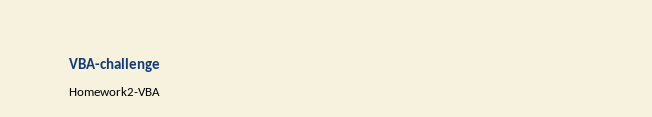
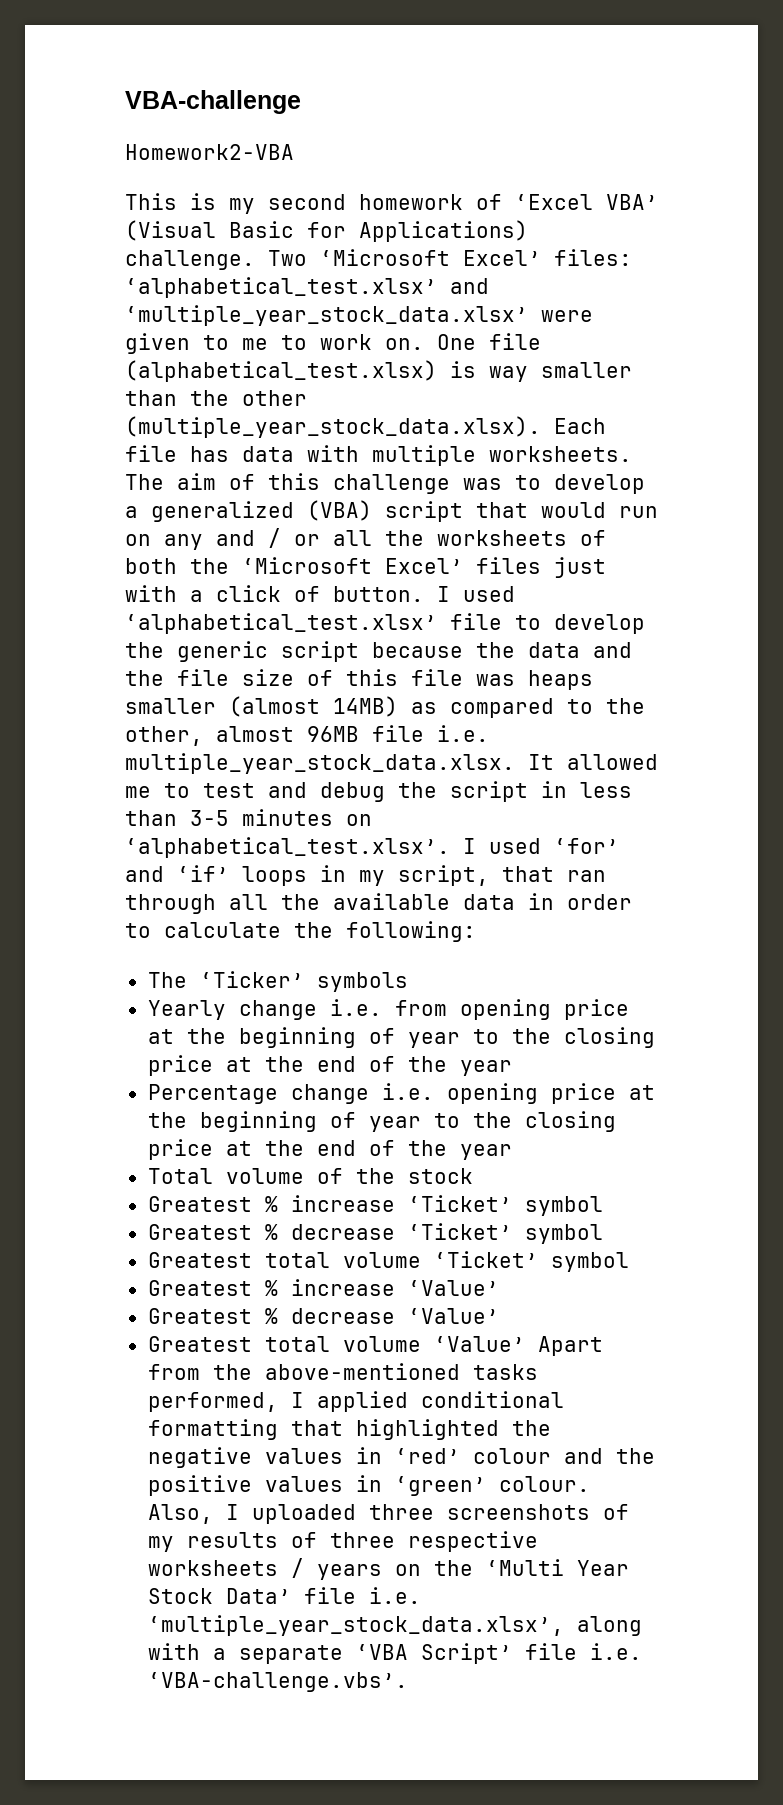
(160, 91) none -> [125,193,658,214] [125,220,528,242] [125,249,632,270] [125,277,489,298] [125,305,593,326] [125,333,541,354] [125,360,632,382] [125,390,307,406] [125,416,606,438] [125,445,632,466] [125,473,645,494] [125,500,658,522] [125,528,606,550] [125,557,606,578] [125,585,515,602] [125,613,645,634] [125,641,632,662] [125,669,593,690] [125,696,645,718] [125,725,489,746] [125,753,658,774] [125,781,632,802] [125,809,372,826] [125,837,619,858] [125,865,606,886] [125,893,632,914] [125,921,476,942] [147,971,408,992] [147,999,629,1020] [147,1027,655,1048] [147,1055,512,1076] [147,1083,655,1104] [147,1111,616,1132] [147,1139,512,1160] [147,1168,473,1184] [147,1195,603,1216] [147,1223,603,1244] [147,1251,629,1272] [147,1279,499,1296] [147,1308,499,1324] [147,1336,603,1356] [147,1363,538,1380] [147,1391,564,1412] [147,1419,551,1440] [147,1447,655,1468] [147,1475,590,1496] [147,1504,629,1524] [147,1531,538,1552] [147,1558,629,1580] [147,1587,421,1604] [147,1615,642,1636] [147,1643,642,1664] [147,1672,408,1692] // This is my second homework of ‘Excel VBA’ (Visual Basic for Applications) challenge. Two ‘Microsoft Excel’ files: ‘alphabetical_test.xlsx’ and ‘multiple_year_stock_data.xlsx’ were given to me to work on. One file (alphabetical_test.xlsx) is way smaller than the other (multiple_year_stock_data.xlsx). Each file has data with multiple worksheets. The aim of this challenge was to develop a generalized (VBA) script that would run on any and / or all the worksheets of both the ‘Microsoft Excel’ files just with a click of button. I used ‘alphabetical_test.xlsx’ file to develop the generic script because the data and the file size of this file was heaps smaller (almost 14MB) as compared to the other, almost 96MB file i.e. multiple_year_stock_data.xlsx. It allowed me to test and debug the script in less than 3-5 minutes on ‘alphabetical_test.xlsx’. I used ‘for’ and ‘if’ loops in my script, that ran through all the available data in order to calculate the following: // The ‘Ticker’ symbols // Yearly change i.e. from opening price at the beginning of year to the closing price at the end of the year // Percentage change i.e. opening price at the beginning of year to the closing price at the end of the year // Total volume of the stock // Greatest % increase ‘Ticket’ symbol // Greatest % decrease ‘Ticket’ symbol // Greatest total volume ‘Ticket’ symbol // Greatest % increase ‘Value’ // Greatest % decrease ‘Value’ // Greatest total volume ‘Value’ Apart from the above-mentioned tasks performed, I applied conditional formatting that highlighted the negative values in ‘red’ colour and the positive values in ‘green’ colour. Also, I uploaded three screenshots of my results of three respective worksheets / years on the ‘Multi Year Stock Data’ file i.e. ‘multiple_year_stock_data.xlsx’, along with a separate ‘VBA Script’ file i.e. ‘VBA-challenge.vbs’.

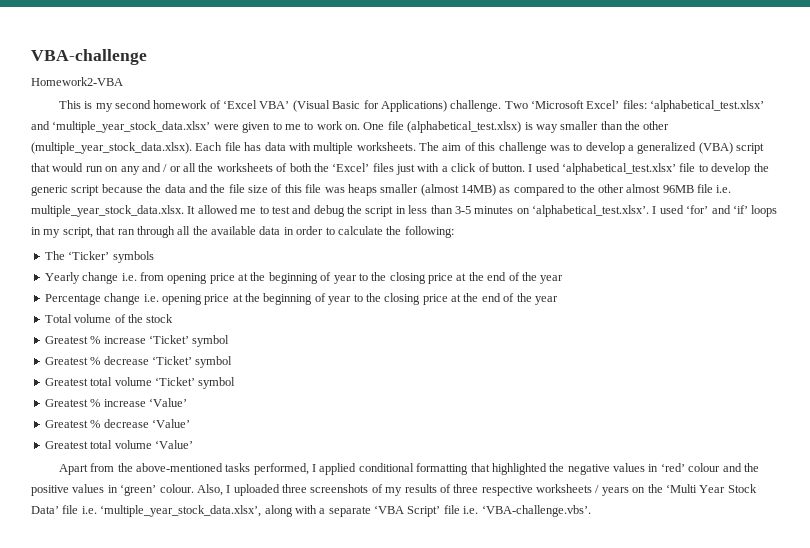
[242,557,463,574] ‘Microsoft Excel’ -> [332,163,370,172] ‘Excel’
[125,726,203,746] other, -> [597,184,624,193] other
(525, 1344) none -> (193, 444) //

